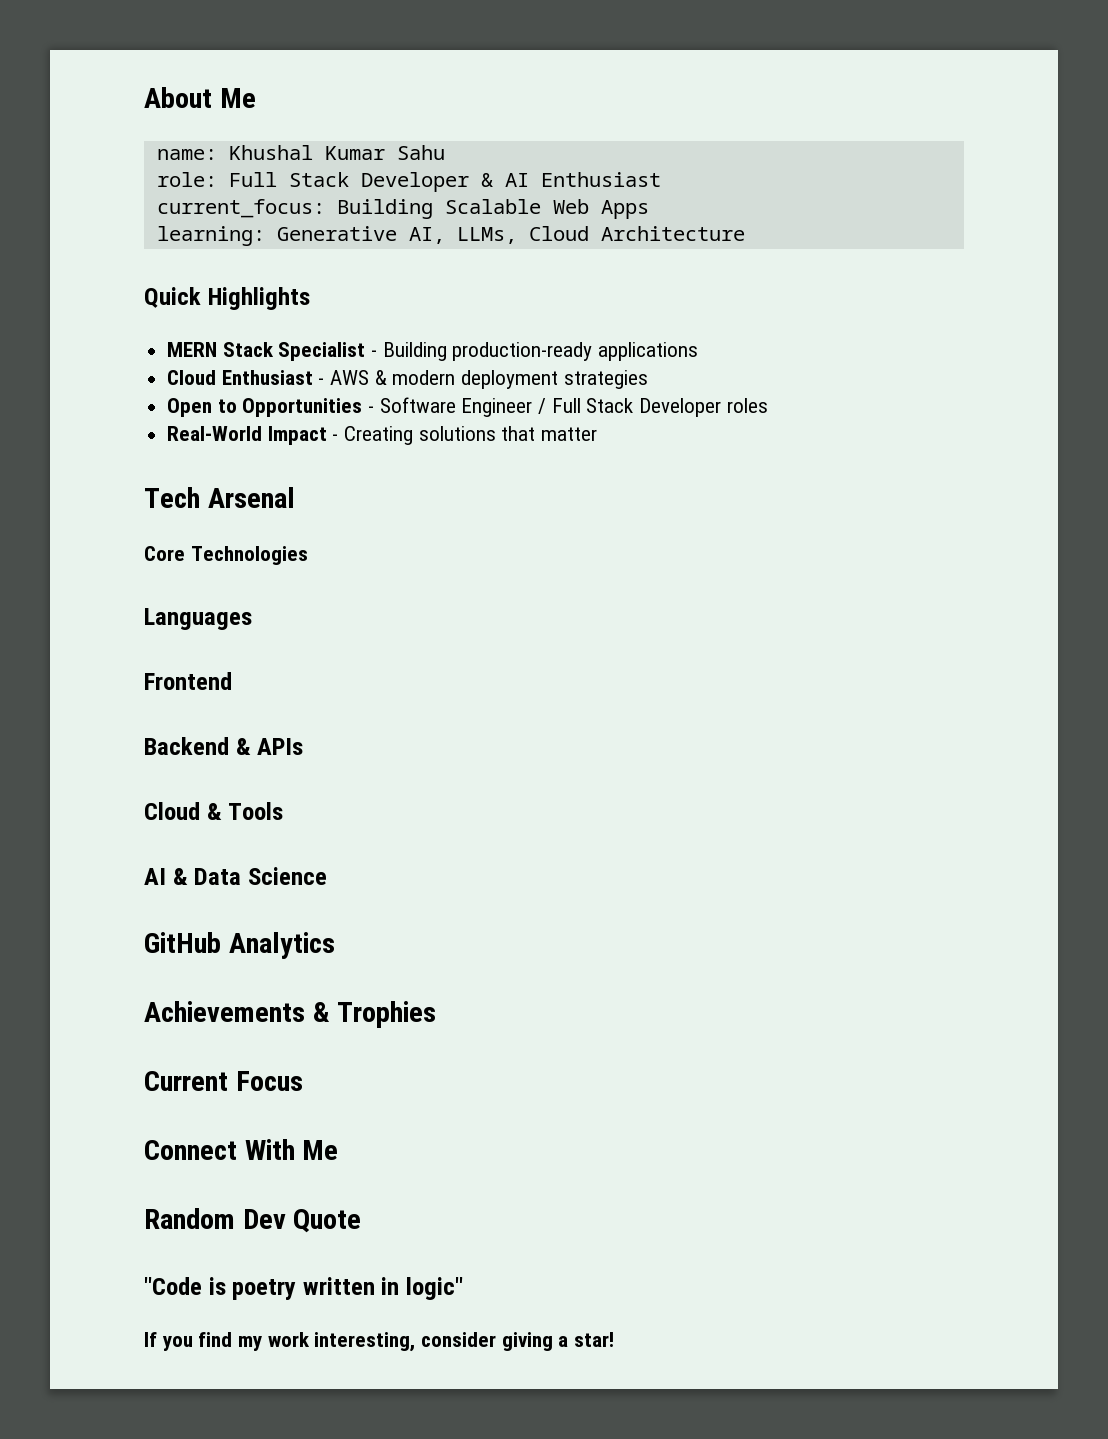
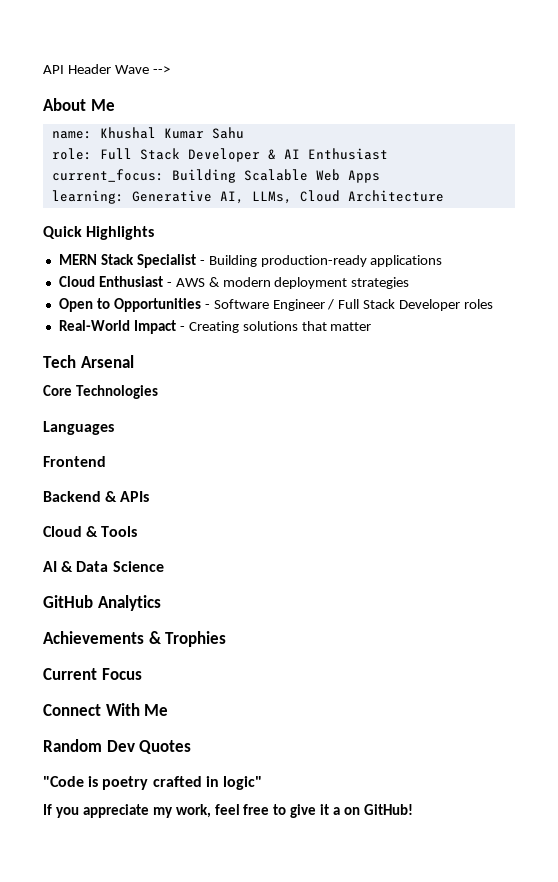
(144, 97) none -> [43,64,170,74] API Header Wave --> //
[293,1209,362,1233] Quote -> [139,740,192,754] Quotes
[302,1277,375,1295] written -> [152,776,202,787] crafted
[198,1332,615,1352] find my work interesting, consider giving a star! -> [82,804,413,818] appreciate my work, feel free to give it a on GitHub!

